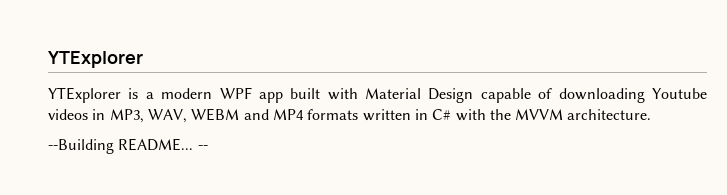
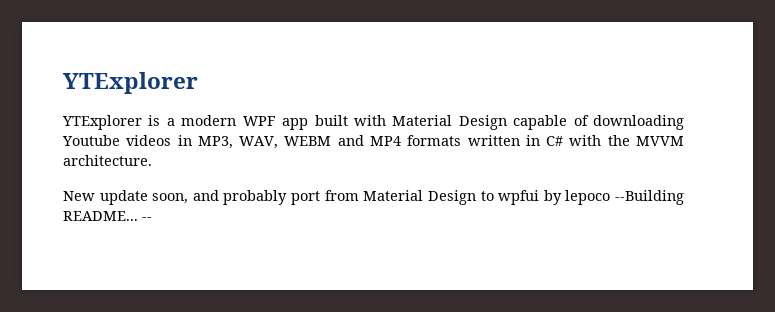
(652, 114) none -> [63,190,611,205] New update soon, and probably port from Material Design to wpfui by lepoco

